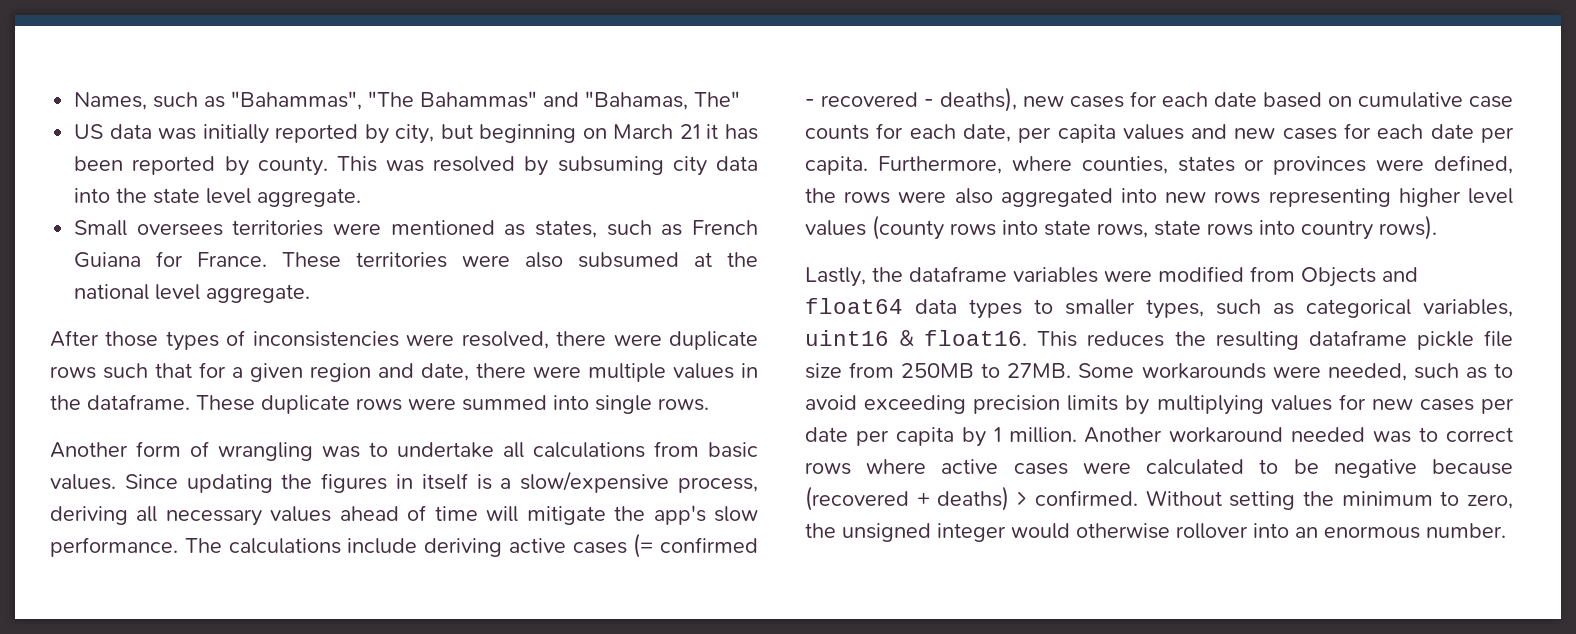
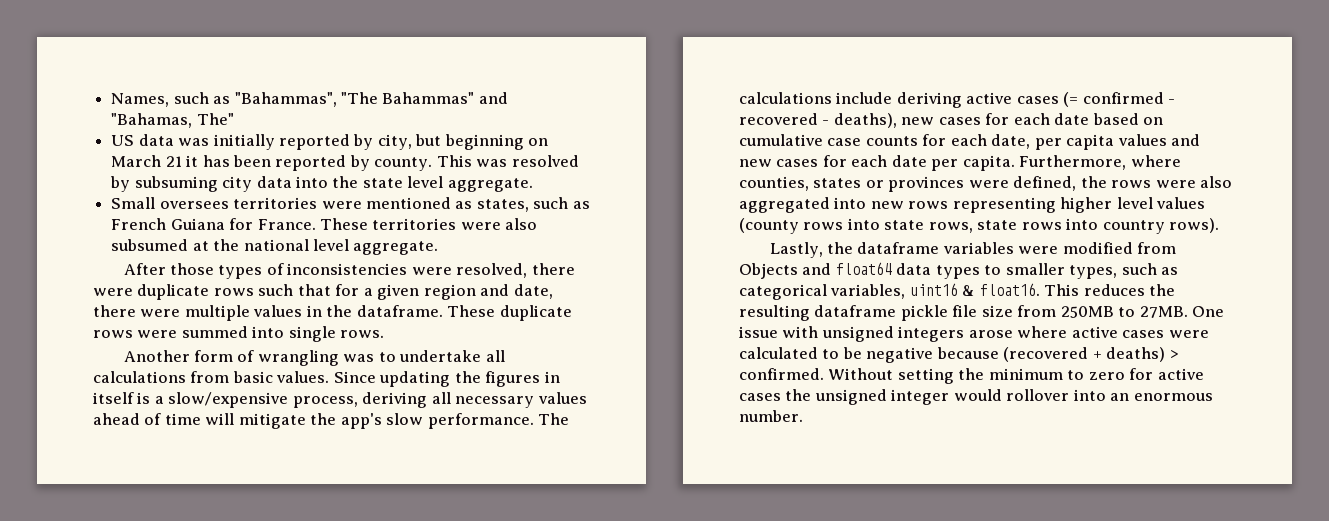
[1078,363,1513,381] [805,394,1515,415] [805,427,1513,447] [805,462,851,475] Some workarounds were needed, such as to avoid exceeding precision limits by multiplying values for new cases per date per capita by 1 million. Another workaround needed was to correct rows -> [1192,306,1225,317] [739,326,1013,342] One issue with unsigned integers arose
[1467,494,1513,509] zero, -> [1088,368,1204,380] [739,393,781,401] zero for active cases
[1076,523,1170,539] otherwise -> (1002, 395) none

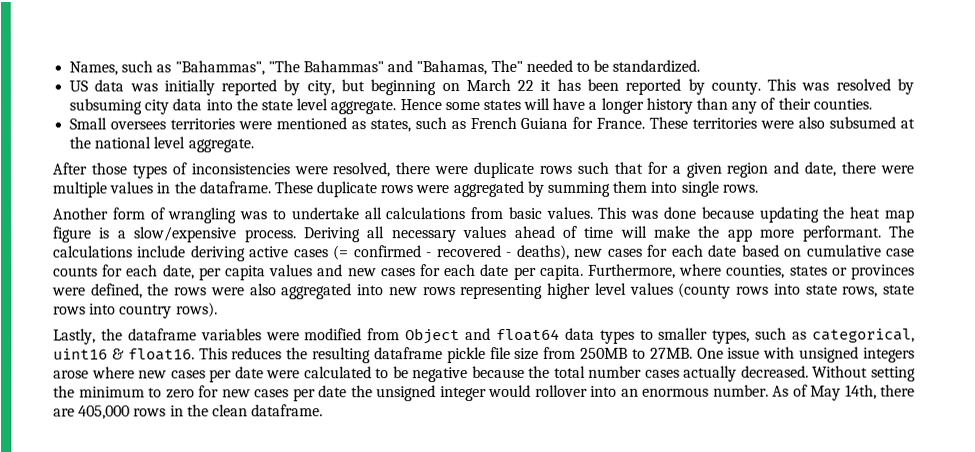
(234, 119) none -> [525,59,701,73] needed to be standardized.
[165,156,182,167] 21 -> [517,79,535,91] 22
(533, 185) none -> [399,97,872,114] Hence some states will have a longer history than any of their counties.
[181,326,248,338] summed -> [452,180,648,198] aggregated by summing them
[333,371,560,387] [93,392,134,404] Since updating the figures in itself -> [597,206,914,223] [53,226,92,243] This was done because updating the heat map figure
[292,392,428,408] process, deriving -> [244,227,361,243] process. Deriving
[238,413,534,429] mitigate the app's slow performance. -> [653,225,882,242] make the app more performant.
[739,263,798,279] Objects -> [405,328,461,345] Object
[739,284,906,300] categorical variables, -> [811,328,915,343] categorical,
[1071,326,1165,338] active cases -> [138,366,264,383] new cases per date
[1003,347,1179,362] [739,368,824,380] (recovered + deaths) > confirmed. -> [528,365,809,382] the total number cases actually decreased.
[1157,368,1204,380] [739,393,781,401] active cases -> [221,385,347,402] new cases per date
(803, 416) none -> [772,384,915,401] [53,404,324,420] As of May 14th, there are 405,000 rows in the clean dataframe.

